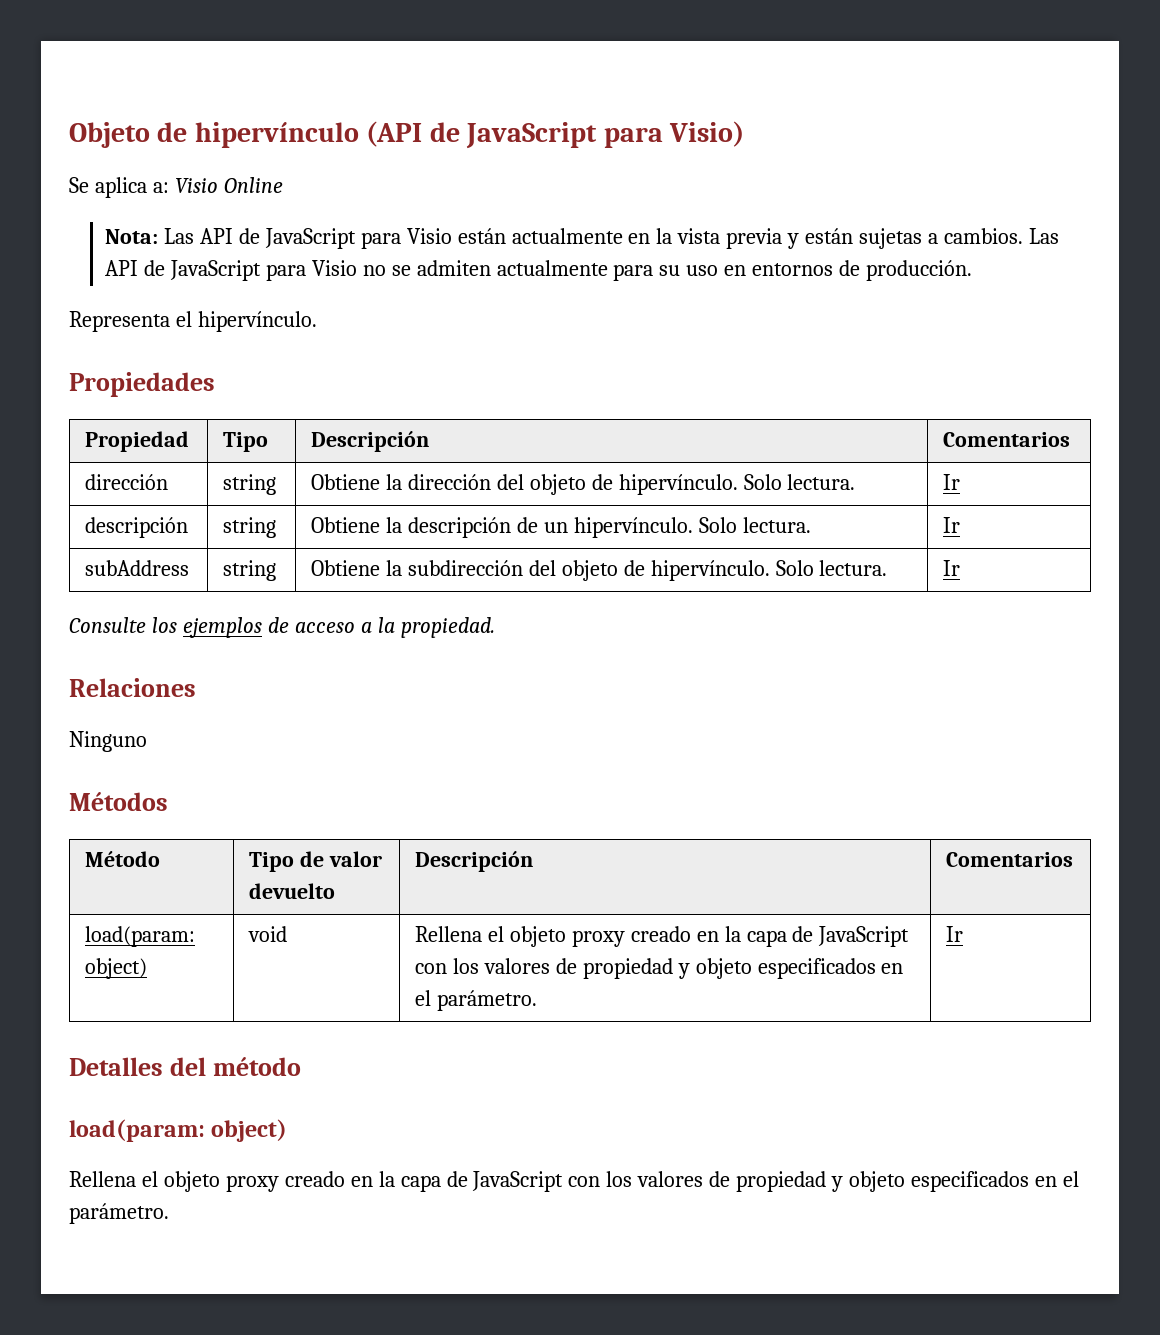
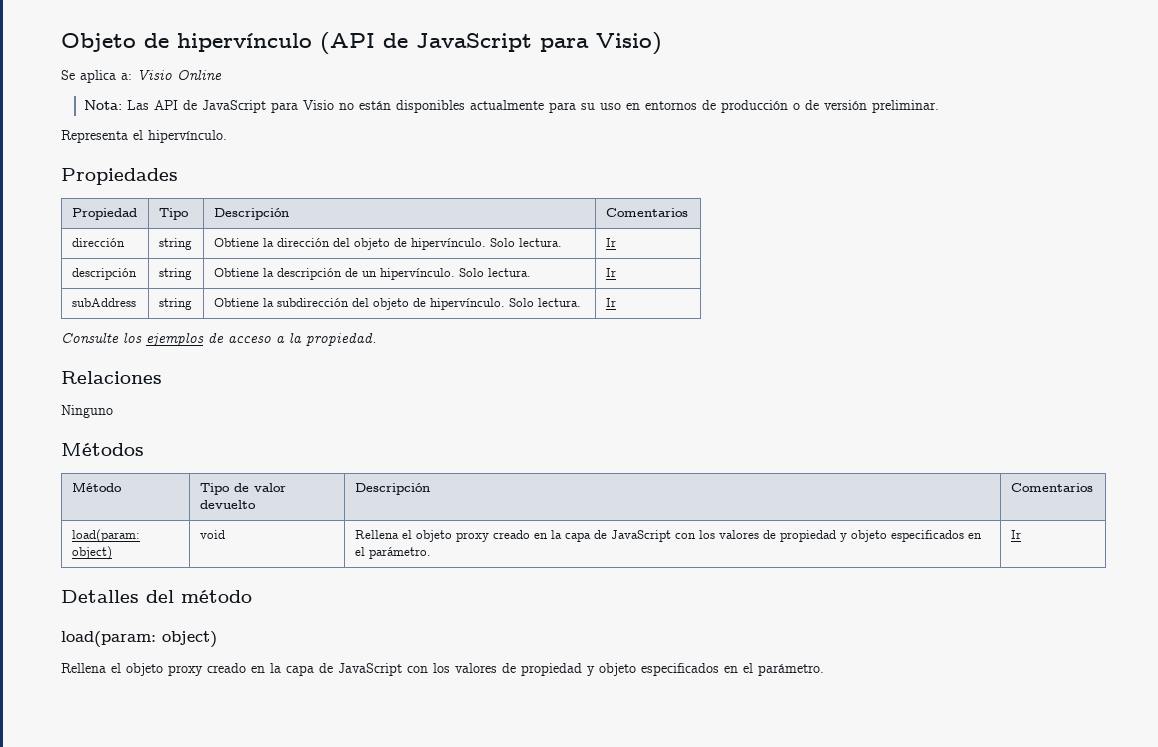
[457,228,1059,249] [104,260,491,281] están actualmente en la vista previa y están sujetas a cambios. Las API de JavaScript para Visio no se admiten -> [338,100,465,113] no están disponibles
[866,260,973,281] producción. -> [720,100,939,113] producción o de versión preliminar.

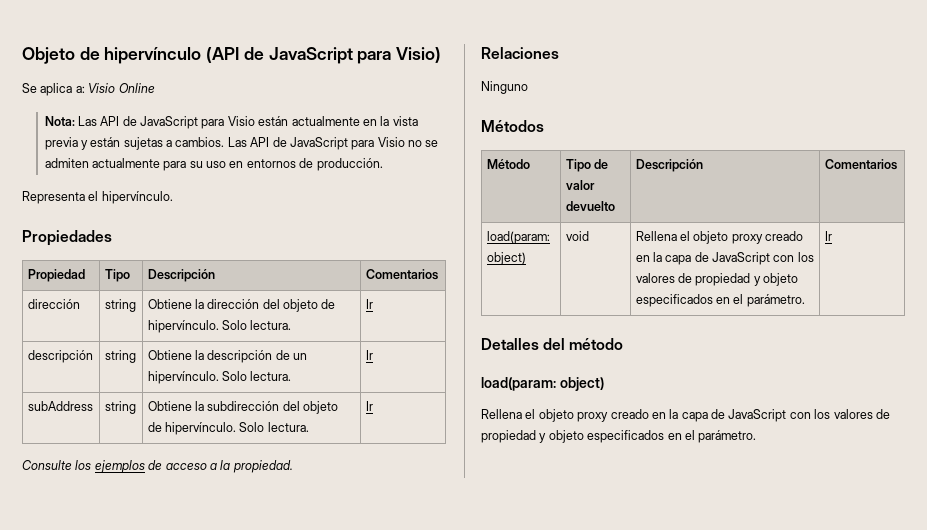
[338,100,465,113] no están disponibles -> [258,116,418,126] [44,137,439,150] [44,158,89,168] están actualmente en la vista previa y están sujetas a cambios. Las API de JavaScript para Visio no se admiten
[720,100,939,113] producción o de versión preliminar. -> [316,158,383,171] producción.

